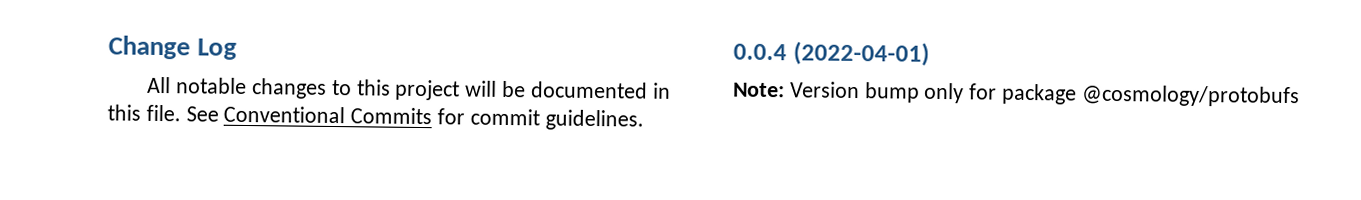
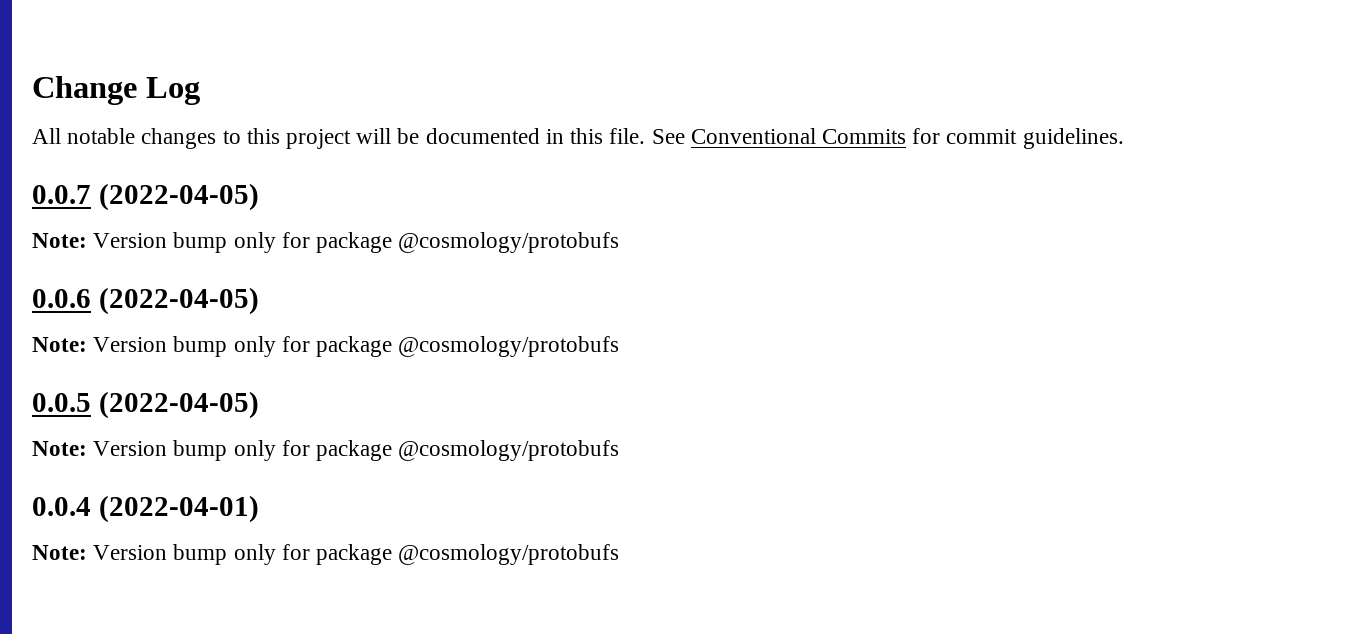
(644, 120) none -> [32,183,259,211] [32,232,620,253] [32,287,259,315] [32,336,620,357] [32,391,259,419] [32,440,620,461] // 0.0.7 (2022-04-05) // Note: Version bump only for package @cosmology/protobufs // 0.0.6 (2022-04-05) // Note: Version bump only for package @cosmology/protobufs // 0.0.5 (2022-04-05) // Note: Version bump only for package @cosmology/protobufs

